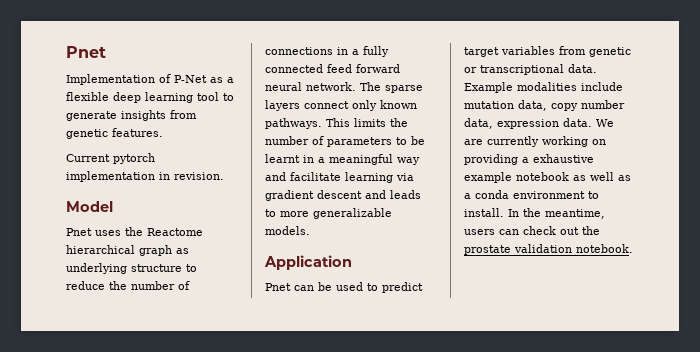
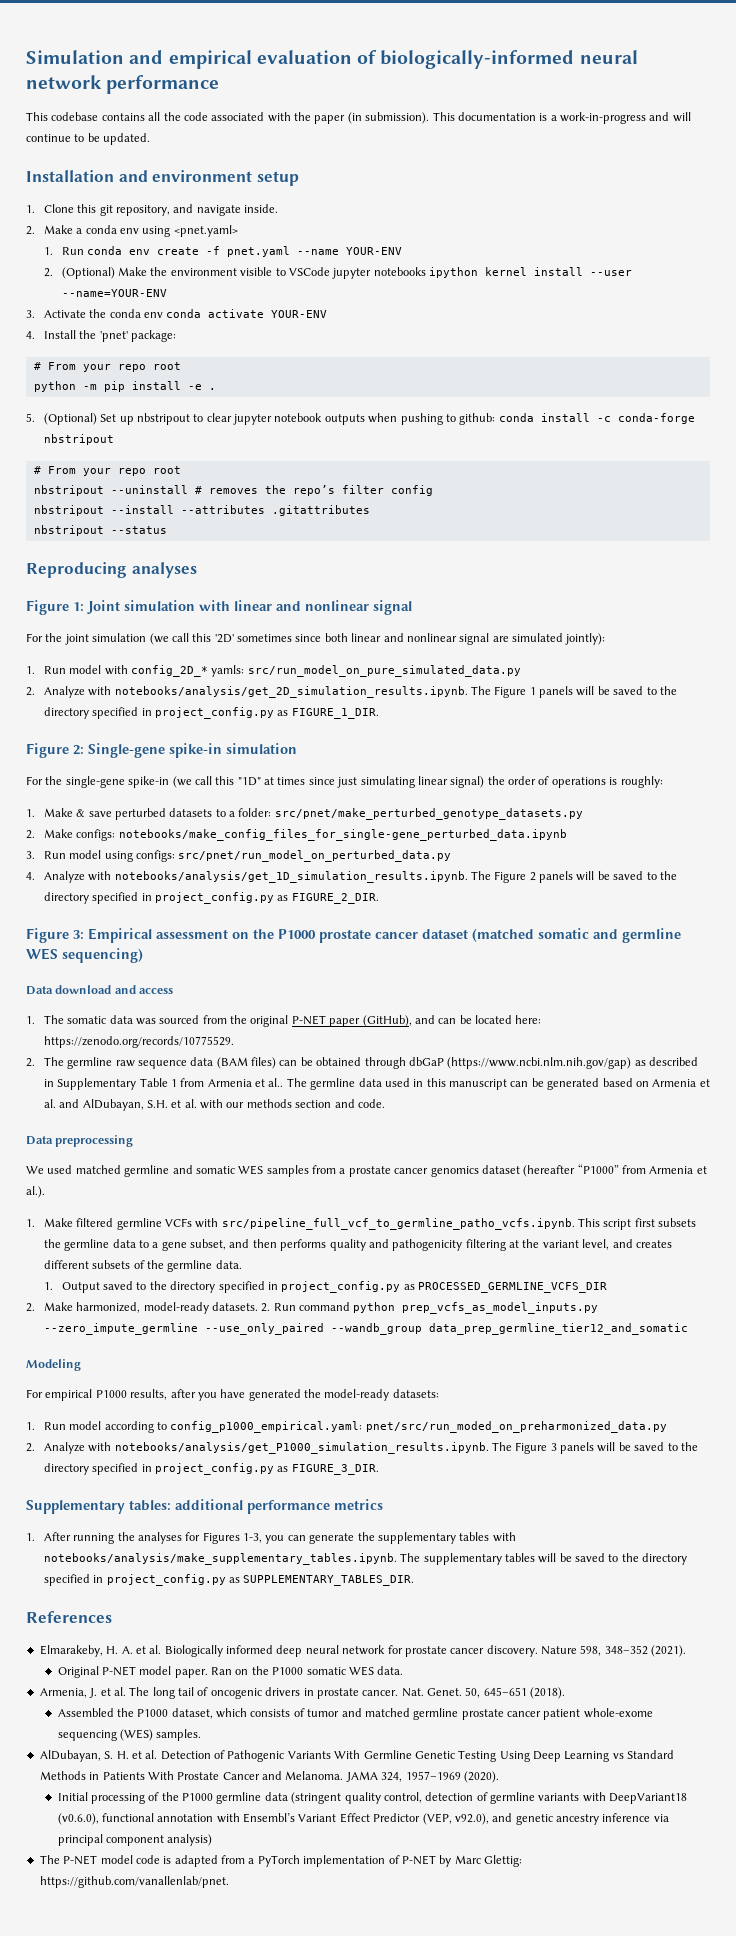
[66,46,106,58] [66,74,234,85] [66,92,234,103] [66,110,197,121] [66,128,163,139] [66,153,155,164] [66,171,224,182] [66,201,113,212] [66,227,203,236] [66,245,189,256] [66,263,197,274] [66,281,190,290] [265,46,389,57] [265,64,400,73] [265,82,423,93] [265,100,417,111] [265,118,408,129] [265,136,425,147] [265,154,420,165] [265,172,414,183] [265,190,421,201] [265,208,392,219] [265,226,310,235] [264,255,352,270] [265,282,423,293] [464,46,631,57] [464,64,597,75] [464,82,623,93] [464,100,625,111] [464,118,614,129] [464,136,606,147] [464,154,594,165] [464,172,631,183] [464,190,599,199] [464,208,605,219] [464,226,600,235] [464,244,633,255] Pnet // Implementation of P-Net as a flexible deep learning tool to generate insights from genetic features. // Current pytorch implementation in revision. // Model // Pnet uses the Reactome hierarchical graph as underlying structure to reduce the number of connections in a fully connected feed forward neural network. The sparse layers connect only known pathways. This limits the number of parameters to be learnt in a meaningful way and facilitate learning via gradient descent and leads to more generalizable models. // Application // Pnet can be used to predict target variables from genetic or transcriptional data. Example modalities include mutation data, copy number data, expression data. We are currently working on providing a exhaustive example notebook as well as a conda environment to install. In the meantime, users can check out the prostate validation notebook. -> [26,50,638,69] [26,75,220,94] [26,112,691,124] [26,133,151,145] [26,170,299,186] [26,204,279,216] [26,225,238,237] [43,246,403,257] [43,267,633,279] [61,289,167,297] [26,309,328,318] [26,330,176,342] [33,362,181,372] [33,381,216,392] [26,413,695,425] [43,434,114,445] [33,466,181,476] [33,485,433,496] [33,505,370,516] [33,525,167,536] [26,562,197,578] [26,600,412,615] [26,633,606,645] [26,665,521,677] [26,686,677,698] [43,707,379,719] [26,743,297,758] [26,776,663,788] [26,808,583,820] [26,829,567,841] [26,850,452,862] [26,871,677,883] [43,892,379,904] [26,928,681,943] [26,948,143,963] [26,985,174,995] [26,1015,542,1027] [43,1036,234,1048] [26,1057,699,1069] [43,1078,710,1090] [43,1099,385,1111] [26,1135,134,1147] [26,1164,707,1177] [26,1186,45,1198] [26,1218,697,1230] [43,1239,672,1251] [43,1260,242,1272] [43,1281,608,1293] [26,1302,599,1314] [43,1323,688,1335] [26,1359,81,1371] [26,1389,439,1401] [26,1421,667,1433] [26,1442,698,1454] [43,1463,379,1475] [26,1499,383,1514] [26,1532,516,1544] [43,1553,688,1565] [43,1574,415,1586] [26,1611,112,1623] [39,1645,687,1657] [57,1666,404,1678] [39,1687,566,1699] [57,1708,653,1720] [57,1729,202,1741] [39,1750,675,1762] [39,1771,499,1783] [57,1792,688,1804] [57,1813,669,1825] [57,1834,213,1846] [39,1855,522,1867] [39,1876,229,1888] Simulation and empirical evaluation of biologically-informed neural network performance // This codebase contains all the code associated with the paper (in submission). This documentation is a work-in-progress and will continue to be updated. // Installation and environment setup // 1. Clone this git repository, and navigate inside. // 2. Make a conda env using <pnet.yaml> // 1. Run conda env create -f pnet.yaml --name YOUR-ENV // 2. (Optional) Make the environment visible to VSCode jupyter notebooks ipython kernel install --user --name=YOUR-ENV // 3. Activate the conda env conda activate YOUR-ENV // 4. Install the 'pnet' package: // # From your repo root // python -m pip install -e . // 5. (Optional) Set up nbstripout to clear jupyter notebook outputs when pushing to github: conda install -c conda-forge nbstripout // # From your repo root // nbstripout --uninstall # removes the repo’s filter config // nbstripout --install --attributes .gitattributes // nbstripout --status // Reproducing analyses // Figure 1: Joint simulation with linear and nonlinear signal // For the joint simulation (we call this '2D' sometimes since both linear and nonlinear signal are simulated jointly): // 1. Run model with config_2D_* yamls: src/run_model_on_pure_simulated_data.py // 2. Analyze with notebooks/analysis/get_2D_simulation_results.ipynb. The Figure 1 panels will be saved to the directory specified in project_config.py as FIGURE_1_DIR. // Figure 2: Single-gene spike-in simulation // For the single-gene spike-in (we call this "1D" at times since just simulating linear signal) the order of operations is roughly: // 1. Make & save perturbed datasets to a folder: src/pnet/make_perturbed_genotype_datasets.py // 2. Make configs: notebooks/make_config_files_for_single-gene_perturbed_data.ipynb // 3. Run model using configs: src/pnet/run_model_on_perturbed_data.py // 4. Analyze with notebooks/analysis/get_1D_simulation_results.ipynb. The Figure 2 panels will be saved to the directory specified in project_config.py as FIGURE_2_DIR. // Figure 3: Empirical assessment on the P1000 prostate cancer dataset (matched somatic and germline WES sequencing) // Data download and access // 1. The somatic data was sourced from the original P-NET paper (GitHub), and can be located here: https://zenodo.org/records/10775529. // 2. The germline raw sequence data (BAM files) can be obtained through dbGaP (https://www.ncbi.nlm.nih.gov/gap) as described in Supplementary Table 1 from Armenia et al.. The germline data used in this manuscript can be generated based on Armenia et al. and AlDubayan, S.H. et al. with our methods section and code. // Data preprocessing // We used matched germline and somatic WES samples from a prostate cancer genomics dataset (hereafter “P1000” from Armenia et al.). // 1. Make filtered germline VCFs with src/pipeline_full_vcf_to_germline_patho_vcfs.ipynb. This script first subsets the germline data to a gene subset, and then performs quality and pathogenicity filtering at the variant level, and creates different subsets of the germline data. // 1. Output saved to the directory specified in project_config.py as PROCESSED_GERMLINE_VCFS_DIR // 2. Make harmonized, model-ready datasets. 2. Run command python prep_vcfs_as_model_inputs.py --zero_impute_germline --use_only_paired --wandb_group data_prep_germline_tier12_and_somatic // Modeling // For empirical P1000 results, after you have generated the model-ready datasets: // 1. Run model according to config_p1000_empirical.yaml: pnet/src/run_moded_on_preharmonized_data.py // 2. Analyze with notebooks/analysis/get_P1000_simulation_results.ipynb. The Figure 3 panels will be saved to the directory specified in project_config.py as FIGURE_3_DIR. // Supplementary tables: additional performance metrics // 1. After running the analyses for Figures 1-3, you can generate the supplementary tables with notebooks/analysis/make_supplementary_tables.ipynb. The supplementary tables will be saved to the directory specified in project_config.py as SUPPLEMENTARY_TABLES_DIR. // References // Elmarakeby, H. A. et al. Biologically informed deep neural network for prostate cancer discovery. Nature 598, 348–352 (2021). // Original P-NET model paper. Ran on the P1000 somatic WES data. // Armenia, J. et al. The long tail of oncogenic drivers in prostate cancer. Nat. Genet. 50, 645–651 (2018). // Assembled the P1000 dataset, which consists of tumor and matched germline prostate cancer patient whole-exome sequencing (WES) samples. // AlDubayan, S. H. et al. Detection of Pathogenic Variants With Germline Genetic Testing Using Deep Learning vs Standard Methods in Patients With Prostate Cancer and Melanoma. JAMA 324, 1957–1969 (2020). // Initial processing of the P1000 germline data (stringent quality control, detection of germline variants with DeepVariant18 (v0.6.0), functional annotation with Ensembl’s Variant Effect Predictor (VEP, v92.0), and genetic ancestry inference via principal component analysis) // The P-NET model code is adapted from a PyTorch implementation of P-NET by Marc Glettig: https://github.com/vanallenlab/pnet.

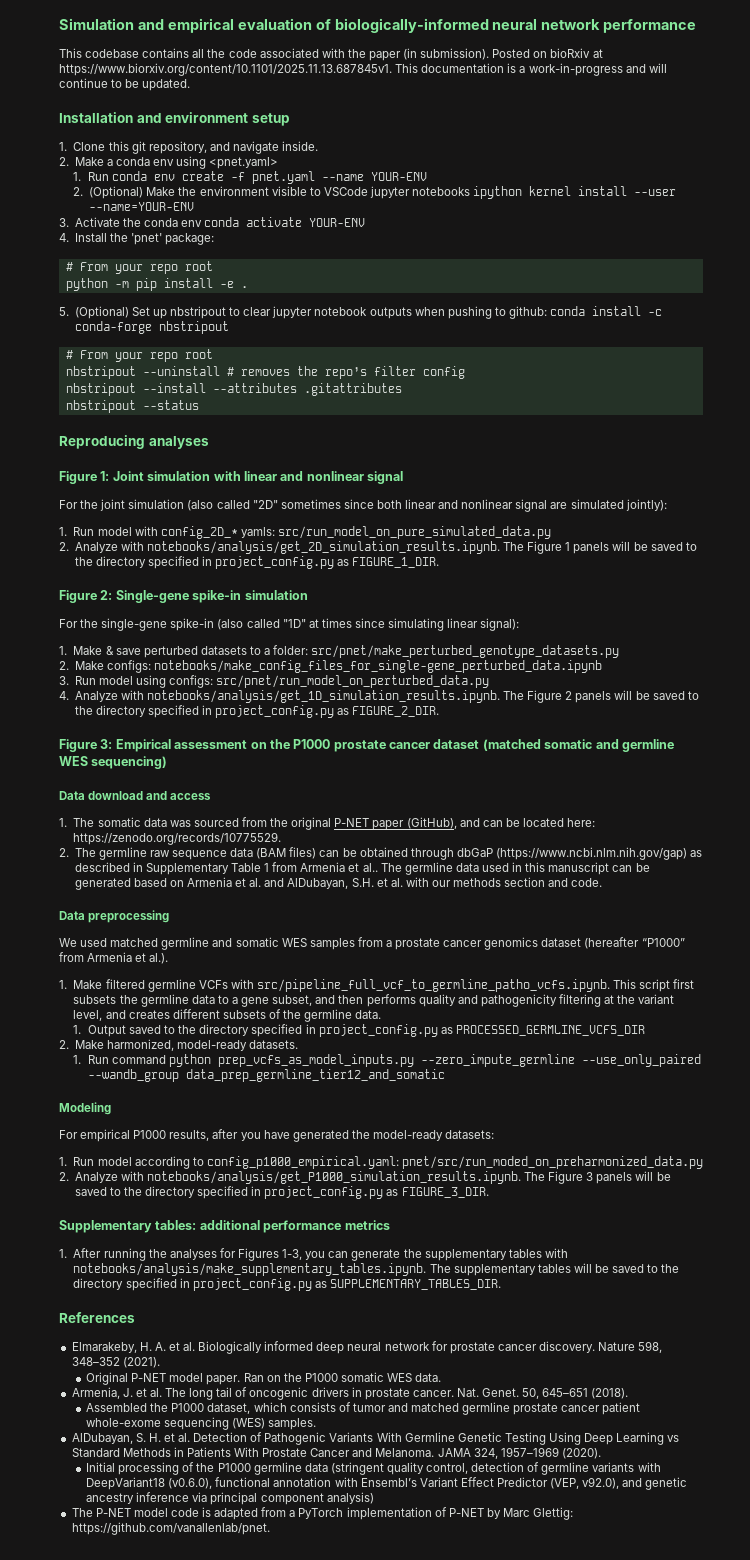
(430, 118) none -> [492,48,603,58] [59,63,392,76] Posted on bioRxiv at https://www.biorxiv.org/content/10.1101/2025.11.13.687845v1.
[149,633,234,645] (we call this '2D' -> [187,500,278,511] (also called "2D"
[172,776,235,788] (we call this -> [217,619,280,630] (also called
[337,777,358,788] just -> (385, 623) none
[450,776,663,788] signal) the order of operations is roughly: -> [480,618,520,631] signal):
[261,1303,271,1312] 2. -> [73,1055,82,1064] // 1.

